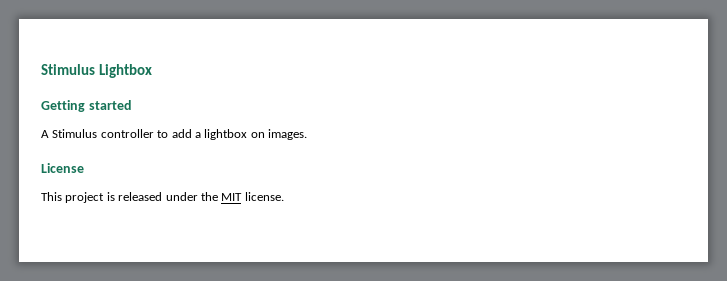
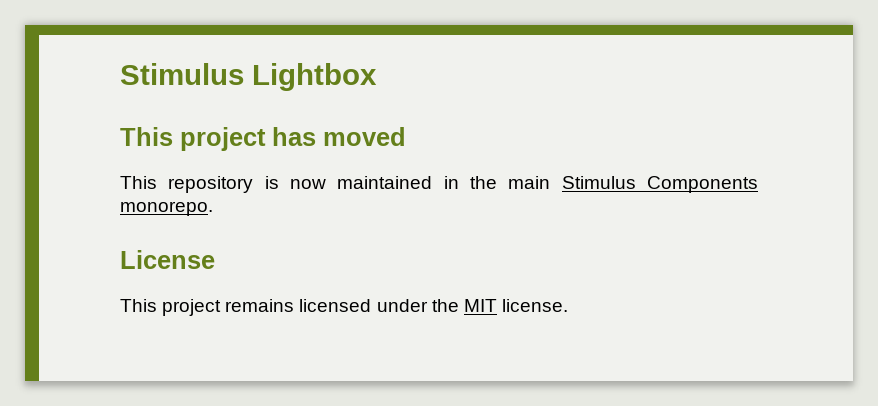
[41,100,132,112] [41,129,307,140] Getting started // A Stimulus controller to add a lightbox on images. -> [120,127,406,151] [120,176,758,193] [120,201,213,216] This project has moved // This repository is now maintained in the main Stimulus Components monorepo.
[106,192,163,201] is released -> [225,299,372,312] remains licensed

